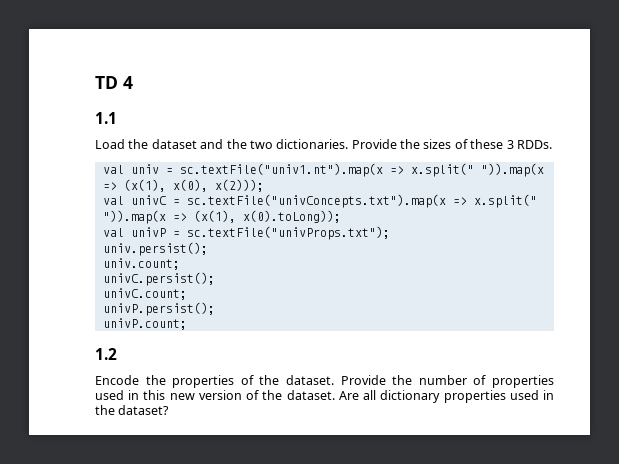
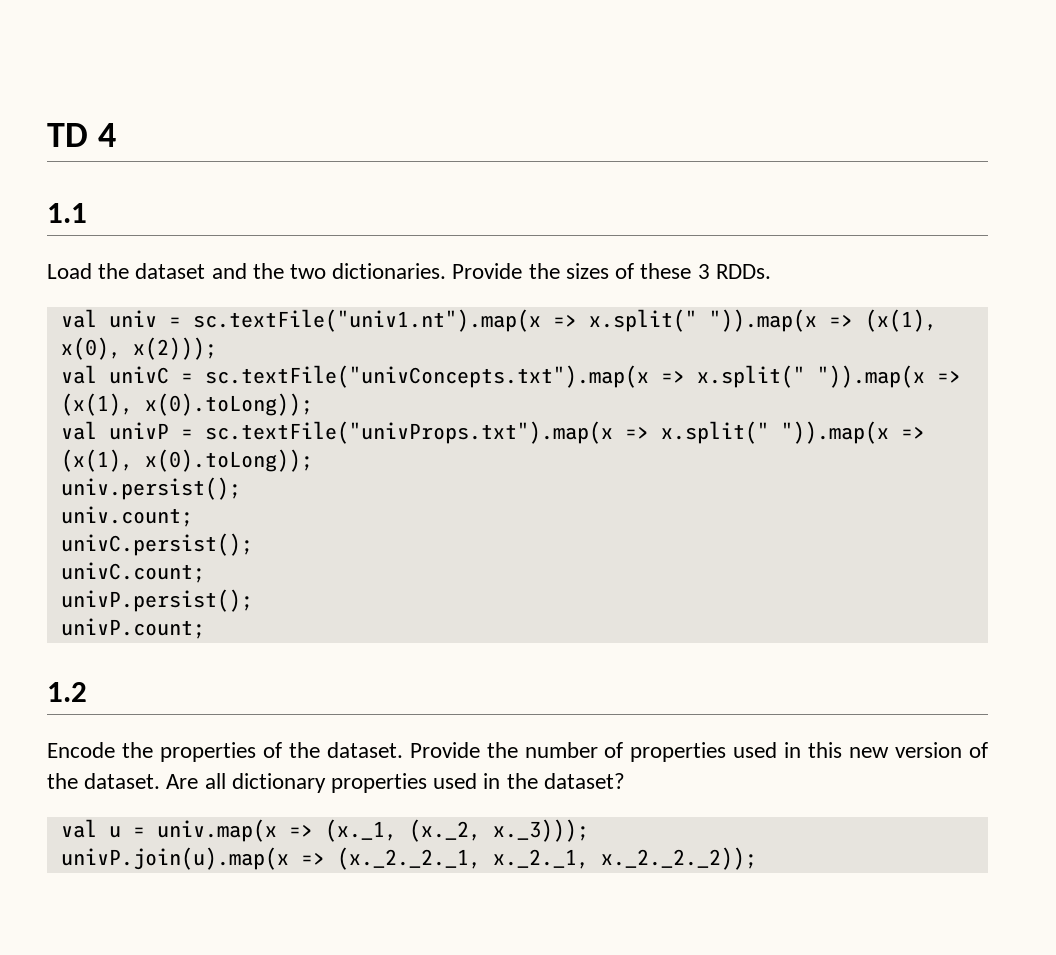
[186,226,390,240] sc.textFile("univProps.txt"); -> [204,421,925,444] [60,449,313,472] sc.textFile("univProps.txt").map(x => x.split(" ")).map(x => (x(1), x(0).toLong));
(170, 410) none -> [60,819,589,842] [60,847,757,870] // val u = univ.map(x => (x._1, (x._2, x._3))); // univP.join(u).map(x => (x._2._2._1, x._2._1, x._2._2._2));

